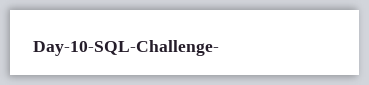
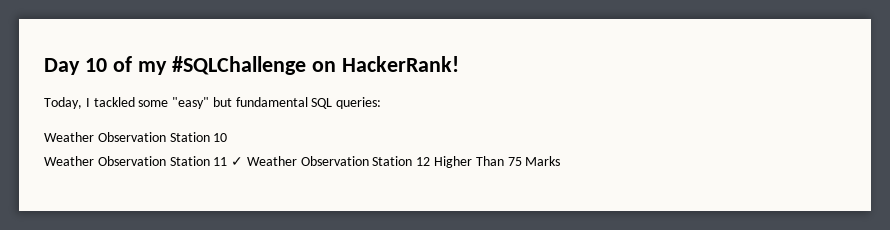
[33,40,219,56] Day-10-SQL-Challenge- -> [44,56,459,75] [44,97,382,109] [44,132,228,142] [44,156,561,168] Day 10 of my #SQLChallenge on HackerRank! // Today, I tackled some "easy" but fundamental SQL queries: // Weather Observation Station 10 // Weather Observation Station 11 ✓ Weather Observation Station 12 Higher Than 75 Marks

